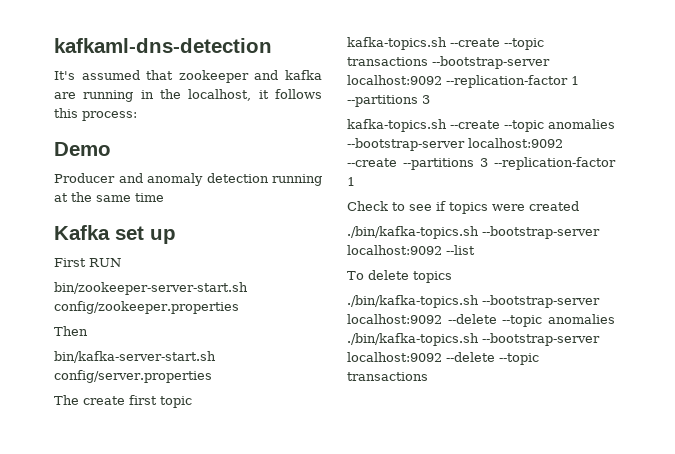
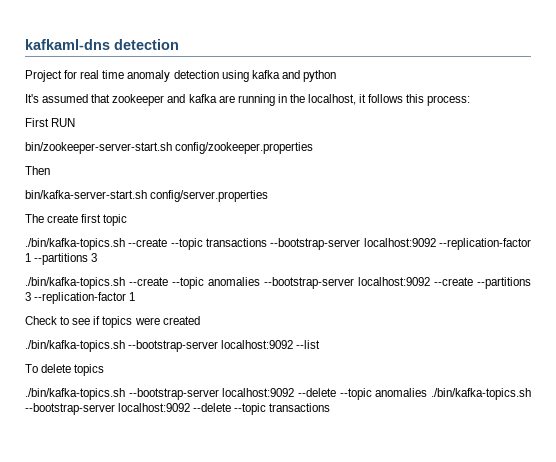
[54,38,272,53] kafkaml-dns-detection -> [25,39,179,50] [25,70,336,82] kafkaml-dns detection // Project for real time anomaly detection using kafka and python
[54,142,111,156] [54,173,322,186] [54,192,164,202] [54,225,176,244] // Demo // Producer and anomaly detection running at the same time // Kafka set up -> (471, 100) none
[347,37,447,50] kafka-topics.sh -> [25,238,125,250] ./bin/kafka-topics.sh
[347,119,447,132] kafka-topics.sh -> [25,277,125,289] ./bin/kafka-topics.sh

